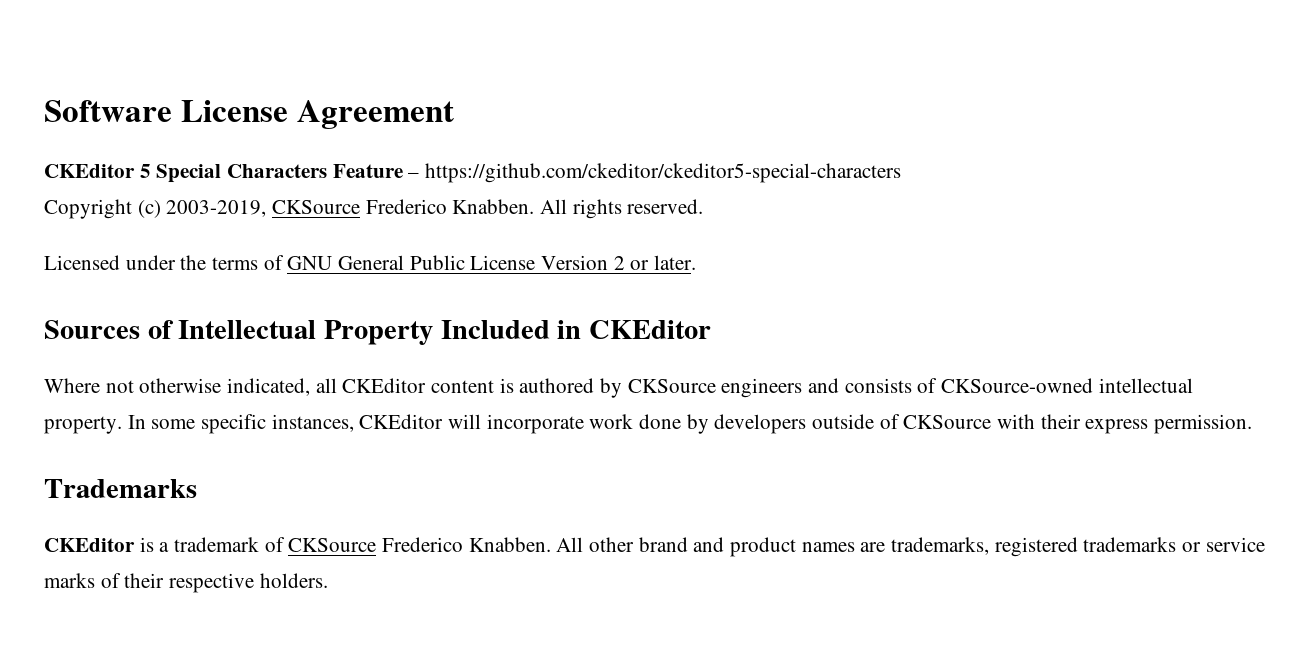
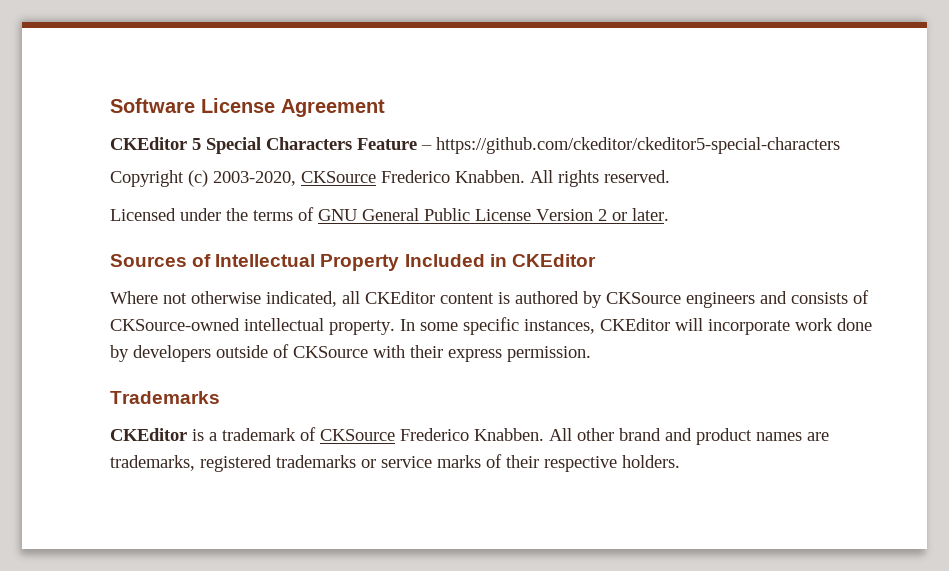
[166,200,267,217] 2003-2019, -> [213,171,296,186] 2003-2020,

